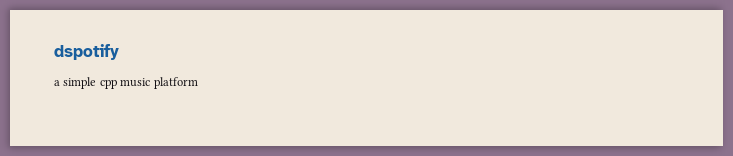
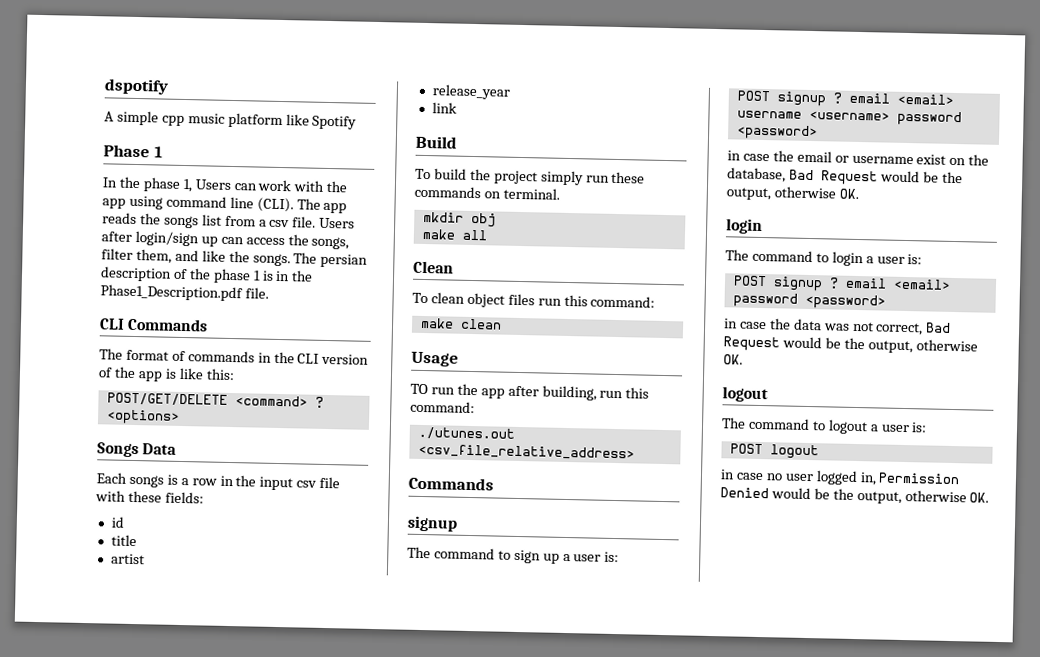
[54,80,60,86] a -> [104,111,114,122] A
(198, 83) none -> [285,114,358,130] [103,144,163,158] [102,176,349,193] [102,195,348,214] [102,212,356,229] [101,230,350,250] [101,248,369,268] [100,266,314,284] [100,284,269,302] [99,317,209,332] [99,348,370,365] [98,366,235,382] [106,392,324,408] [105,409,180,425] [97,442,178,458] [96,472,341,491] [95,490,204,504] [110,516,125,528] [110,534,137,547] [110,553,145,565] [431,84,511,100] [431,102,457,114] [415,135,457,149] [415,168,646,186] [414,185,560,200] [422,211,496,228] [421,228,488,241] [413,260,454,274] [412,292,656,308] [419,317,502,330] [411,351,459,367] [410,383,650,401] [410,400,475,414] [417,426,515,440] [417,443,635,461] [408,476,494,491] [407,515,458,532] [407,546,620,564] [736,90,954,107] [736,110,962,127] [735,124,818,141] [727,150,990,166] [727,167,963,186] [726,186,859,201] [726,218,763,235] [725,249,923,267] [732,275,951,292] [732,292,886,310] [724,318,952,336] [723,336,978,354] [723,354,743,365] [722,386,768,403] [721,417,928,435] [729,443,819,460] [720,469,961,486] [720,487,990,504] like Spotify // Phase 1 // In the phase 1, Users can work with the app using command line (CLI). The app reads the songs list from a csv file. Users after login/sign up can access the songs, filter them, and like the songs. The persian description of the phase 1 is in the Phase1_Description.pdf file. // CLI Commands // The format of commands in the CLI version of the app is like this: // POST/GET/DELETE <command> ? <options> // Songs Data // Each songs is a row in the input csv file with these fields: // id // title // artist // release_year // link // Build // To build the project simply run these commands on terminal. // mkdir obj // make all // Clean // To clean object files run this command: // make clean // Usage // TO run the app after building, run this command: // ./utunes.out <csv_file_relative_address> // Commands // signup // The command to sign up a user is: // POST signup ? email <email> username <username> password <password> // in case the email or username exist on the database, Bad Request would be the output, otherwise OK. // login // The command to login a user is: // POST signup ? email <email> password <password> // in case the data was not correct, Bad Request would be the output, otherwise OK. // logout // The command to logout a user is: // POST logout // in case no user logged in, Permission Denied would be the output, otherwise OK.

